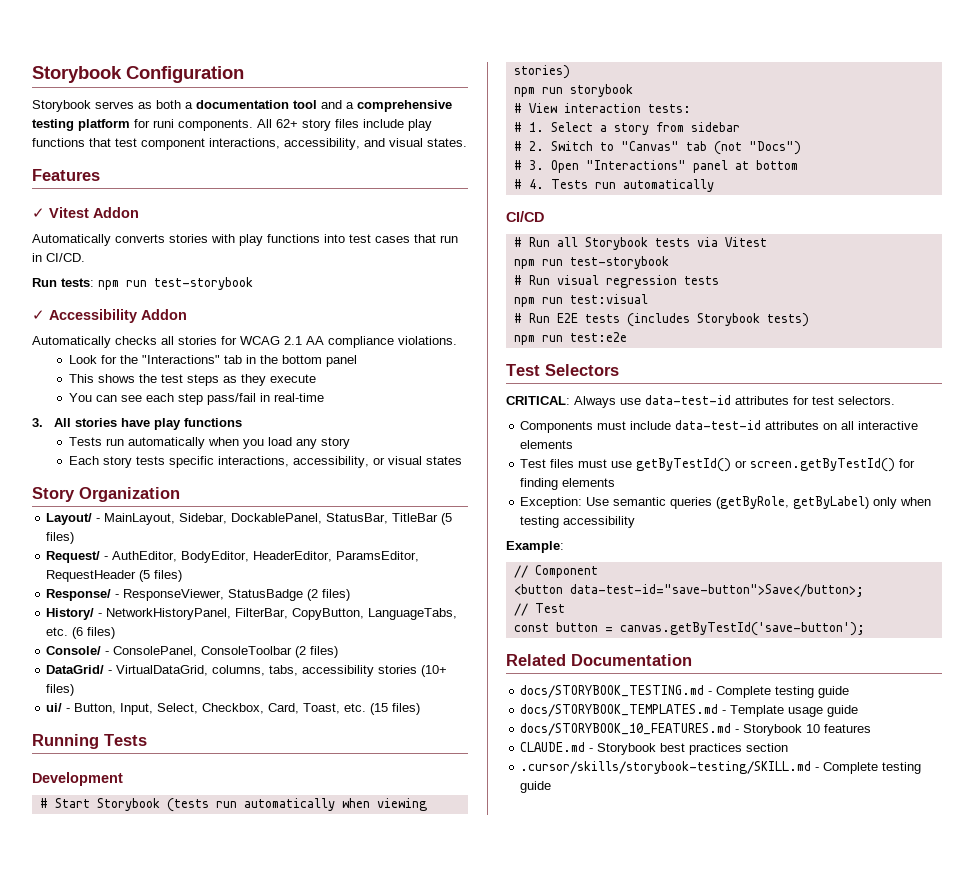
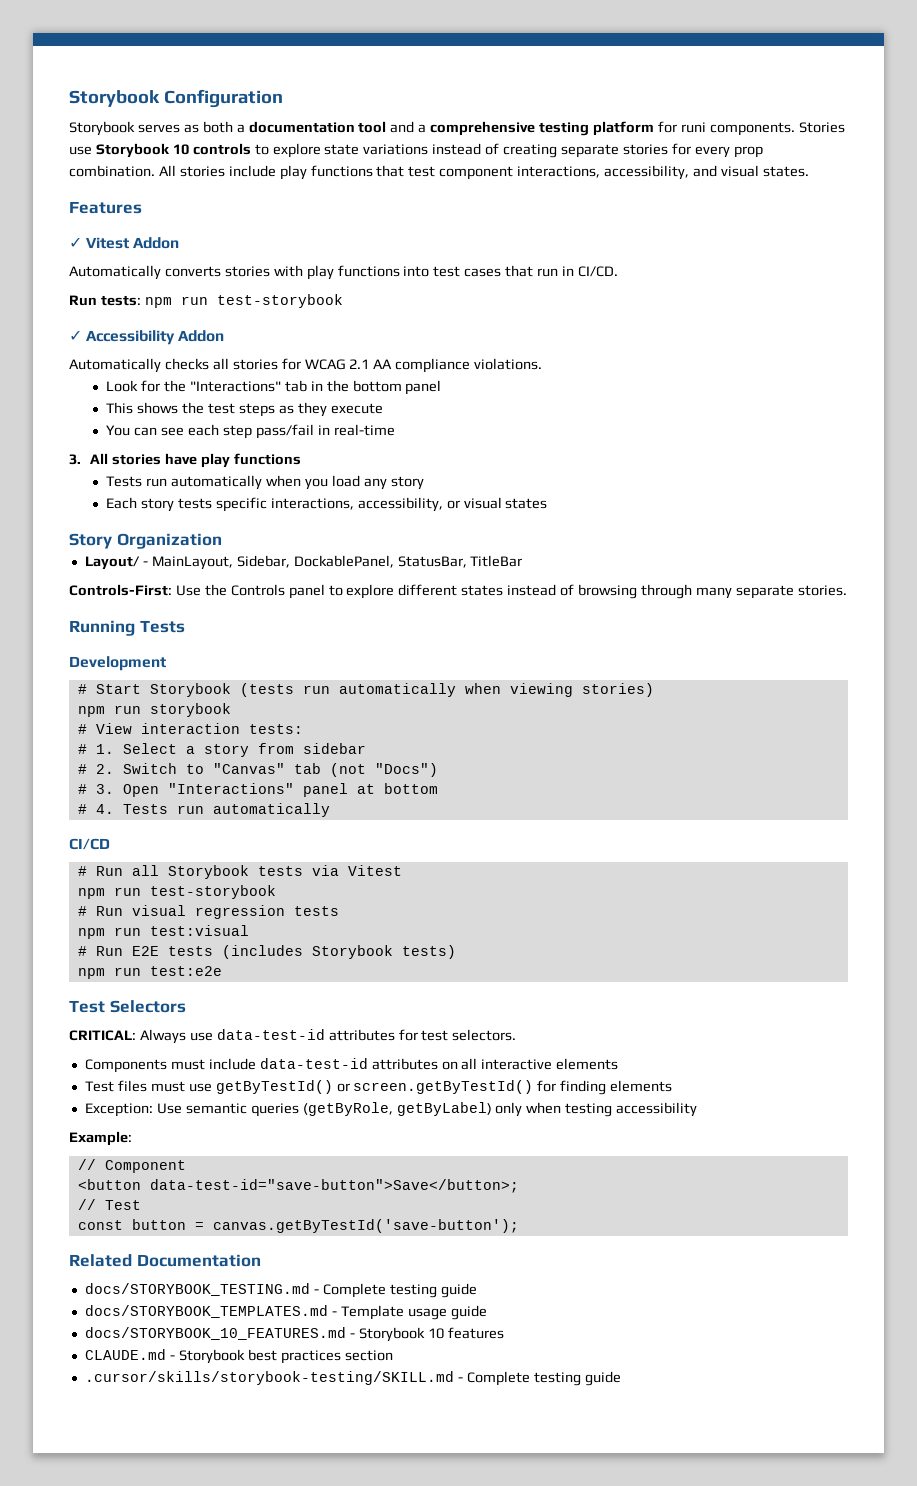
[257,119,359,131] All 62+ story files -> [798,122,845,133] [69,143,763,158] [69,165,225,177] Stories use Storybook 10 controls to explore state variations instead of creating separate stories for every prop combination. All stories
[441,513,453,525] [46,532,75,544] [46,551,420,563] [46,570,183,582] [46,589,351,601] [46,608,458,620] [46,627,116,639] [46,646,339,658] [46,665,448,677] [46,684,75,696] [46,703,421,715] (5 files) // Request/ - AuthEditor, BodyEditor, HeaderEditor, ParamsEditor, RequestHeader (5 files) // Response/ - ResponseViewer, StatusBadge (2 files) // History/ - NetworkHistoryPanel, FilterBar, CopyButton, LanguageTabs, etc. (6 files) // Console/ - ConsolePanel, ConsoleToolbar (2 files) // DataGrid/ - VirtualDataGrid, columns, tabs, accessibility stories (10+ files) // ui/ - Button, Input, Select, Checkbox, Card, Toast, etc. (15 files) -> [69,584,847,599] // Controls-First: Use the Controls panel to explore different states instead of browsing through many separate stories.

